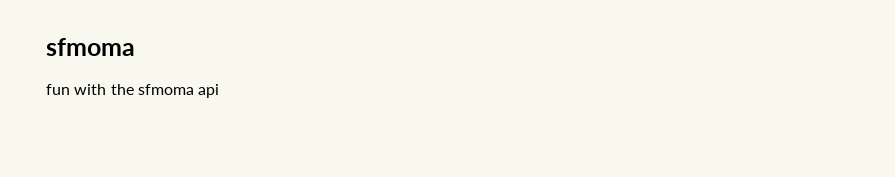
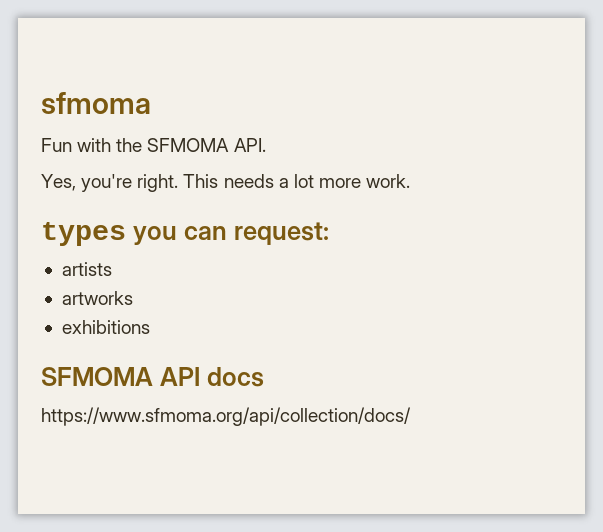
[46,84,70,95] fun -> [41,138,72,152] Fun
[137,84,220,98] sfmoma api -> [147,138,266,152] [41,174,411,192] [41,222,329,246] [61,262,112,276] [61,291,133,305] [61,320,150,334] [41,367,264,387] [41,407,411,426] SFMOMA API. // Yes, you're right. This needs a lot more work. // types you can request: // artists // artworks // exhibitions // SFMOMA API docs // https://www.sfmoma.org/api/collection/docs/

